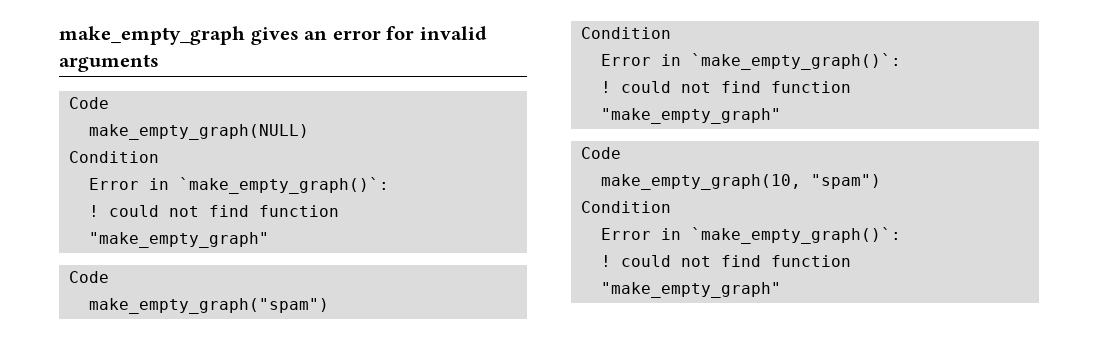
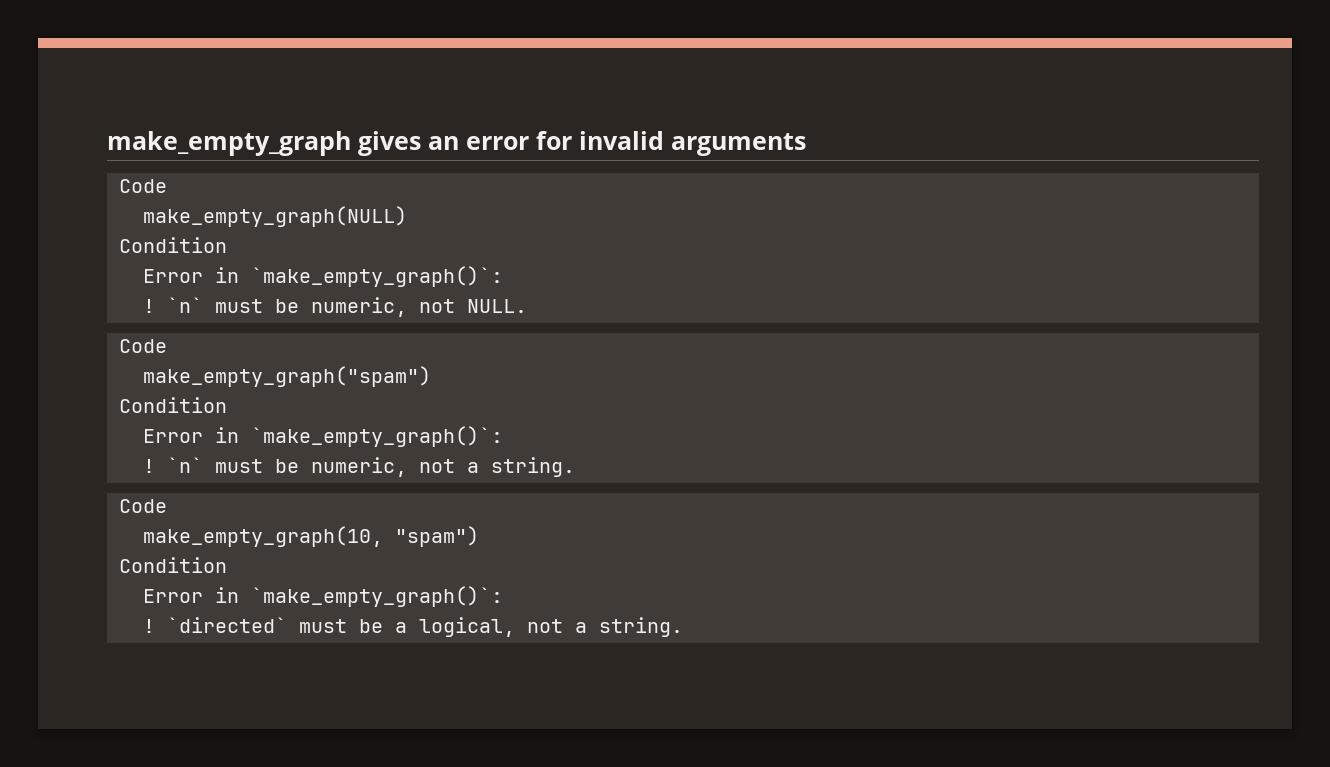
[108,205,339,217] [88,232,269,248] could not find function "make_empty_graph" -> [167,297,528,317] `n` must be numeric, not NULL.
[620,81,851,93] [600,108,781,124] could not find function "make_empty_graph" -> [167,457,576,477] `n` must be numeric, not a string.
[620,255,851,267] [600,282,781,298] could not find function "make_empty_graph" -> [167,617,684,637] `directed` must be a logical, not a string.

